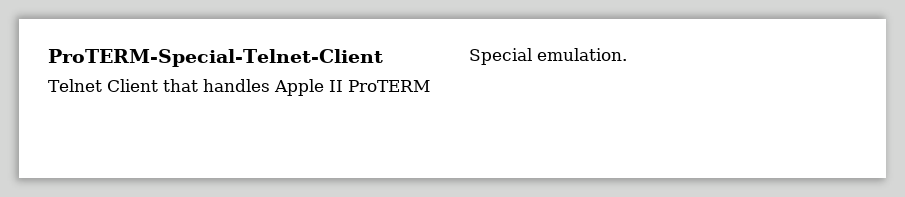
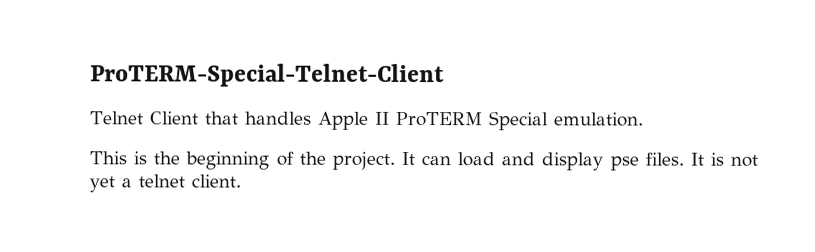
(627, 54) none -> [89,151,758,171] [89,174,241,193] // This is the beginning of the project. It can load and display pse files. It is not yet a telnet client.

